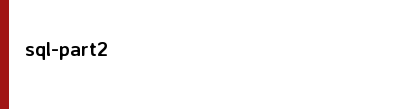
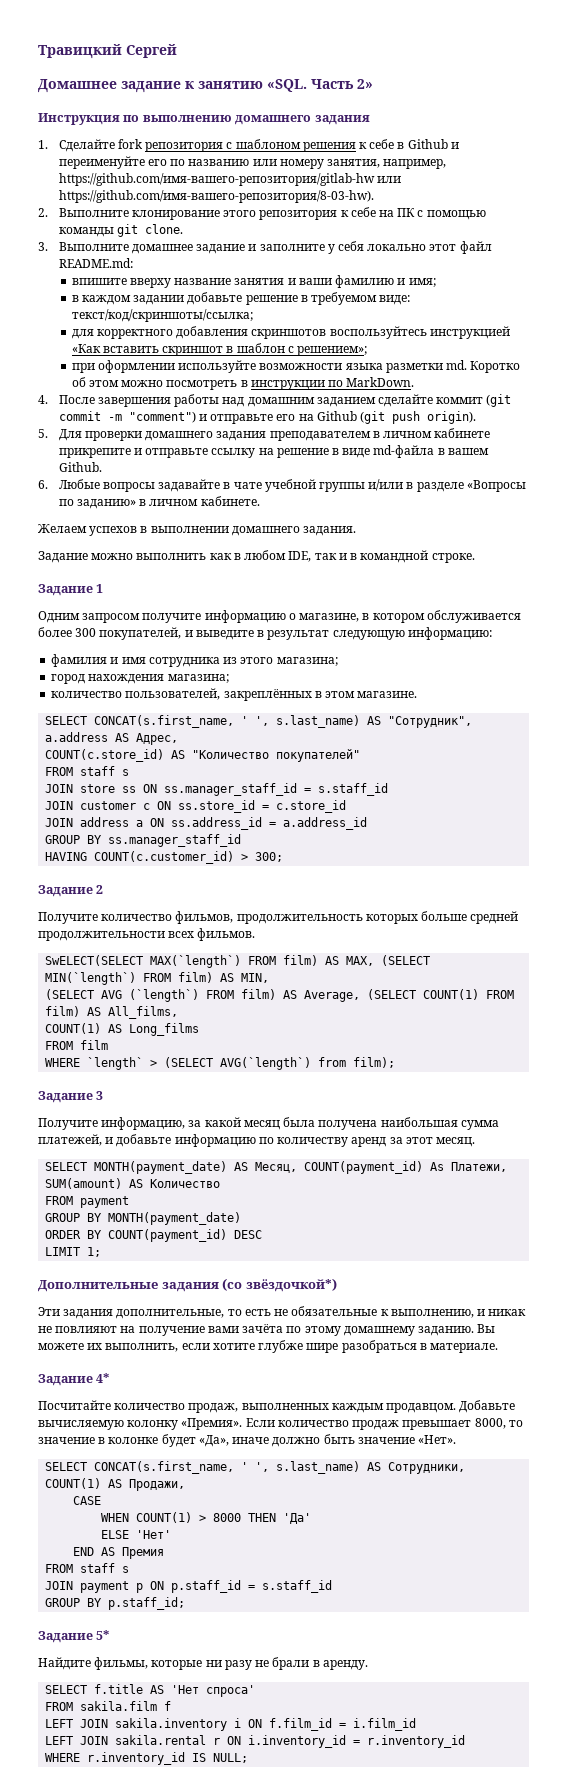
[25,42,108,60] sql-part2 -> [38,44,177,59] [38,79,373,93] [38,113,370,125] [38,139,459,152] [58,156,447,169] [58,173,401,186] [58,190,374,203] [38,207,486,220] [58,224,183,237] [38,241,492,254] [58,258,133,268] [71,275,436,288] [71,292,411,305] [71,309,253,322] [71,326,510,339] [71,343,368,356] [71,360,521,373] [71,377,415,390] [38,394,512,407] [58,411,477,424] [38,428,491,441] [58,445,489,458] [58,462,102,472] [38,479,526,492] [58,496,260,509] [38,524,357,536] [38,550,475,563] [38,584,104,596] [38,610,521,623] [38,627,492,640] [51,654,338,667] [51,674,229,684] [51,688,418,701] [45,715,473,728] [45,732,179,745] [45,749,361,762] [45,766,130,776] [45,783,389,796] [45,800,347,813] [45,817,368,830] [45,834,242,847] [45,851,284,864] [38,885,104,897] [38,911,519,924] [38,928,256,941] [45,955,431,968] [45,972,270,985] [45,989,515,1002] [45,1006,179,1019] [45,1023,200,1036] [45,1040,109,1050] [45,1057,396,1070] [38,1091,104,1103] [38,1117,499,1130] [38,1134,476,1147] [45,1161,508,1174] [45,1178,221,1189] [45,1196,130,1208] [45,1212,242,1225] [45,1229,263,1242] [45,1247,102,1257] [38,1278,337,1292] [38,1306,527,1319] [38,1324,496,1336] [38,1340,499,1353] [38,1373,110,1386] [38,1400,516,1413] [38,1418,523,1430] [38,1434,457,1447] [45,1461,466,1474] [45,1478,186,1491] [73,1496,102,1505] [101,1512,312,1524] [101,1530,172,1539] [73,1547,165,1559] [45,1563,130,1573] [45,1580,333,1593] [45,1597,186,1610] [38,1630,110,1643] [38,1657,368,1670] [45,1684,256,1697] [45,1701,172,1711] [45,1718,417,1731] [45,1735,466,1748] [45,1752,249,1765] Травицкий Сергей // Домашнее задание к занятию «SQL. Часть 2» // Инструкция по выполнению домашнего задания // 1. Сделайте fork репозитория c шаблоном решения к себе в Github и переименуйте его по названию или номеру занятия, например, https://github.com/имя-вашего-репозитория/gitlab-hw или https://github.com/имя-вашего-репозитория/8-03-hw). // 2. Выполните клонирование этого репозитория к себе на ПК с помощью команды git clone. // 3. Выполните домашнее задание и заполните у себя локально этот файл README.md: // впишите вверху название занятия и ваши фамилию и имя; // в каждом задании добавьте решение в требуемом виде: текст/код/скриншоты/ссылка; // для корректного добавления скриншотов воспользуйтесь инструкцией «Как вставить скриншот в шаблон с решением»; // при оформлении используйте возможности языка разметки md. Коротко об этом можно посмотреть в инструкции по MarkDown. // 4. После завершения работы над домашним заданием сделайте коммит (git commit -m "comment") и отправьте его на Github (git push origin). // 5. Для проверки домашнего задания преподавателем в личном кабинете прикрепите и отправьте ссылку на решение в виде md-файла в вашем Github. // 6. Любые вопросы задавайте в чате учебной группы и/или в разделе «Вопросы по заданию» в личном кабинете. // Желаем успехов в выполнении домашнего задания. // Задание можно выполнить как в любом IDE, так и в командной строке. // Задание 1 // Одним запросом получите информацию о магазине, в котором обслуживается более 300 покупателей, и выведите в результат следующую информацию: // фамилия и имя сотрудника из этого магазина; // город нахождения магазина; // количество пользователей, закреплённых в этом магазине. // SELECT CONCAT(s.first_name, ' ', s.last_name) AS "Сотрудник", a.address AS Адрес, // COUNT(c.store_id) AS "Количество покупателей" // FROM staff s // JOIN store ss ON ss.manager_staff_id = s.staff_id // JOIN customer c ON ss.store_id = c.store_id // JOIN address a ON ss.address_id = a.address_id // GROUP BY ss.manager_staff_id // HAVING COUNT(c.customer_id) > 300; // Задание 2 // Получите количество фильмов, продолжительность которых больше средней продолжительности всех фильмов. // SwELECT(SELECT MAX(`length`) FROM film) AS MAX, (SELECT MIN(`length`) FROM film) AS MIN, // (SELECT AVG (`length`) FROM film) AS Average, (SELECT COUNT(1) FROM film) AS All_films, // COUNT(1) AS Long_films // FROM film // WHERE `length` > (SELECT AVG(`length`) from film); // Задание 3 // Получите информацию, за какой месяц была получена наибольшая сумма платежей, и добавьте информацию по количеству аренд за этот месяц. // SELECT MONTH(payment_date) AS Месяц, COUNT(payment_id) As Платежи, SUM(amount) AS Количество // FROM payment // GROUP BY MONTH(payment_date) // ORDER BY COUNT(payment_id) DESC // LIMIT 1; // Дополнительные задания (со звёздочкой*) // Эти задания дополнительные, то есть не обязательные к выполнению, и никак не повлияют на получение вами зачёта по этому домашнему заданию. Вы можете их выполнить, если хотите глубже шире разобраться в материале. // Задание 4* // Посчитайте количество продаж, выполненных каждым продавцом. Добавьте вычисляемую колонку «Премия». Если количество продаж превышает 8000, то значение в колонке будет «Да», иначе должно быть значение «Нет». // SELECT CONCAT(s.first_name, ' ', s.last_name) AS Сотрудники, COUNT(1) AS Продажи, // CASE // WHEN COUNT(1) > 8000 THEN 'Да' // ELSE 'Нет' // END AS Премия // FROM staff s // JOIN payment p ON p.staff_id = s.staff_id // GROUP BY p.staff_id; // Задание 5* // Найдите фильмы, которые ни разу не брали в аренду. // SELECT f.title AS 'Нет спроса' // FROM sakila.film f // LEFT JOIN sakila.inventory i ON f.film_id = i.film_id // LEFT JOIN sakila.rental r ON i.inventory_id = r.inventory_id // WHERE r.inventory_id IS NULL;

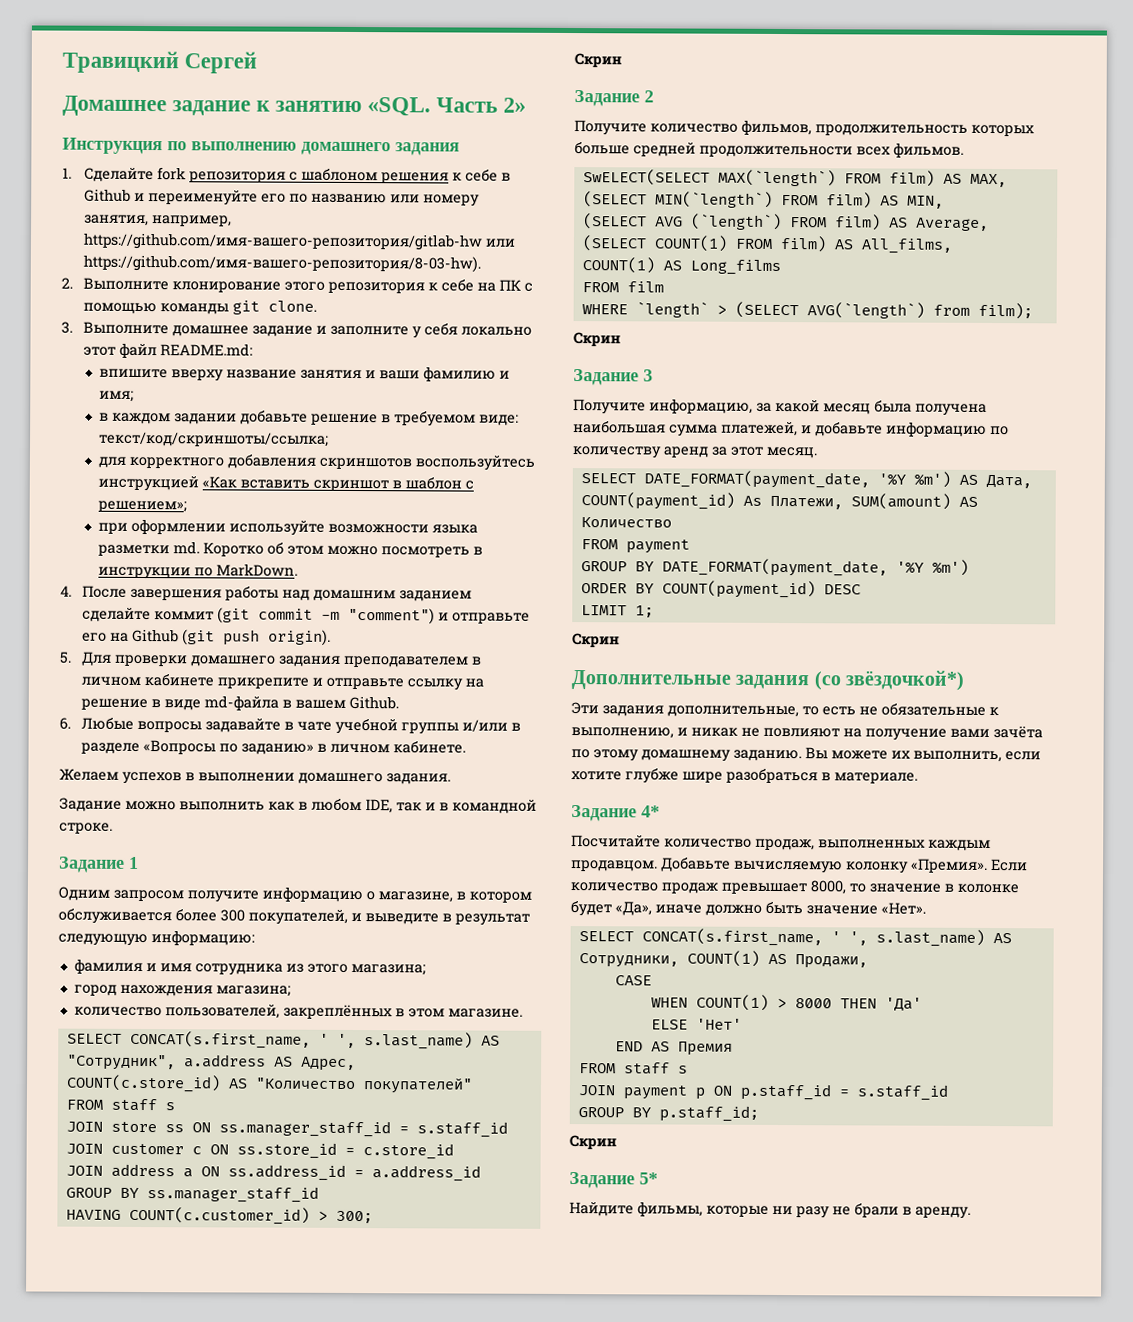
(284, 857) none -> [574,53,622,68] // Скрин
(396, 1062) none -> [573,332,621,347] // Скрин
[94,1161,298,1174] MONTH(payment_date) AS Месяц, -> [643,470,1032,489] DATE_FORMAT(payment_date, '%Y %m') AS Дата,
[108,1212,242,1225] MONTH(payment_date) -> [661,558,969,577] DATE_FORMAT(payment_date, '%Y %m')
(102, 1252) none -> [572,633,620,648] // Скрин
(186, 1603) none -> [569,1135,617,1150] // Скрин
[45,1684,256,1697] [45,1701,172,1711] [45,1718,417,1731] [45,1735,466,1748] [45,1752,249,1765] // SELECT f.title AS 'Нет спроса' // FROM sakila.film f // LEFT JOIN sakila.inventory i ON f.film_id = i.film_id // LEFT JOIN sakila.rental r ON i.inventory_id = r.inventory_id // WHERE r.inventory_id IS NULL; -> (971, 1212) none

